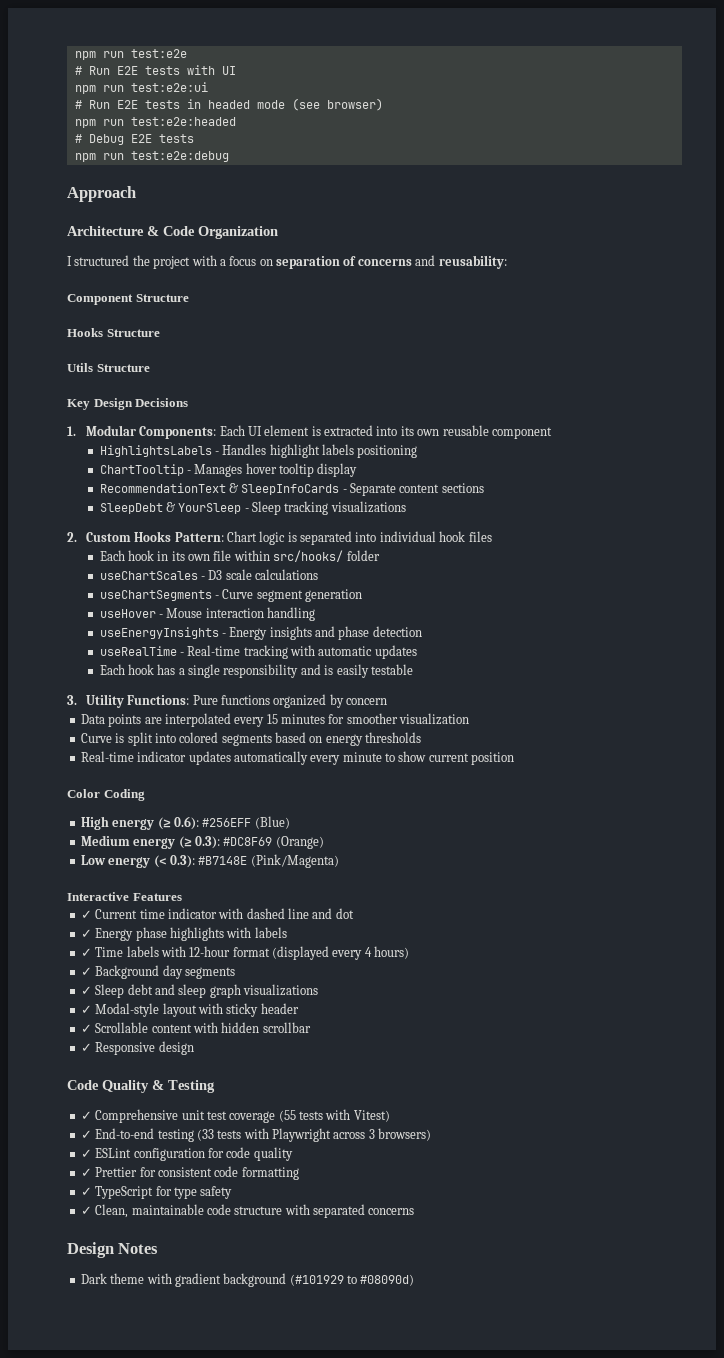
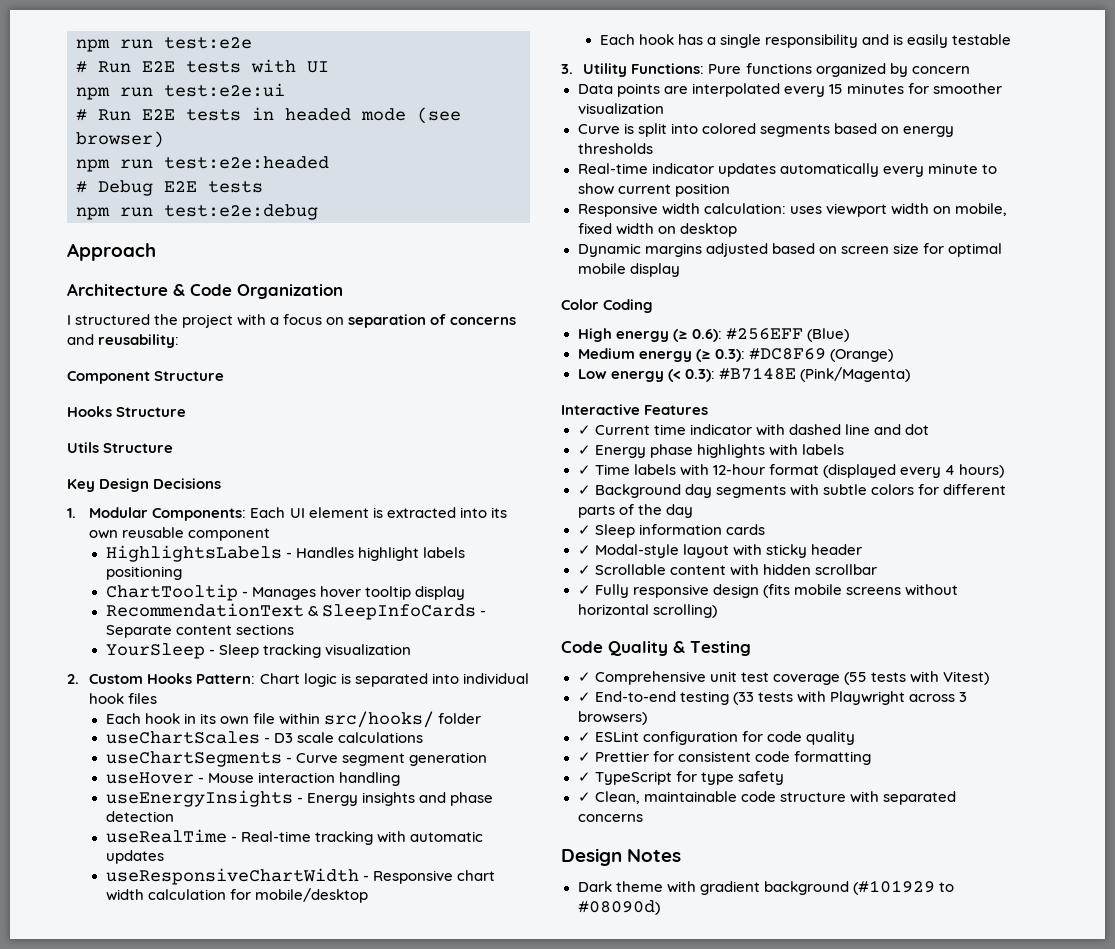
[99,502,175,514] SleepDebt & -> (294, 629) none
[330,501,406,513] visualizations -> [325,644,412,655] visualization
(417, 652) none -> [105,868,496,885] [105,888,369,903] // useResponsiveChartWidth - Responsive chart width calculation for mobile/desktop
(515, 758) none -> [577,203,1007,217] [577,223,737,237] [577,243,1002,257] [577,263,680,277] // Responsive width calculation: uses viewport width on mobile, fixed width on desktop // Dynamic margins adjusted based on screen size for optimal mobile display
[80,984,318,998] // ✓ Sleep debt and sleep graph visualizations -> [789,484,1006,496] [577,504,693,518] [577,524,765,538] with subtle colors for different parts of the day // ✓ Sleep information cards
[95,1042,156,1055] Responsive -> [594,584,709,598] Fully responsive
(194, 1048) none -> [762,584,958,598] [577,604,717,618] (fits mobile screens without horizontal scrolling)

